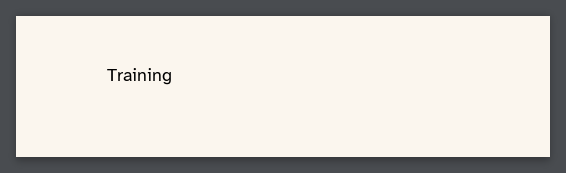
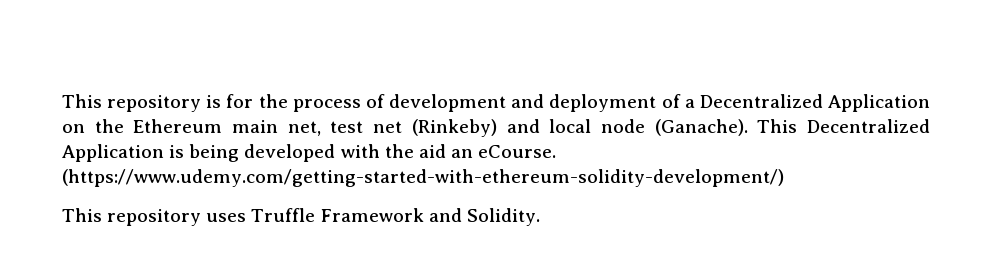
[107,68,172,85] Training -> [62,94,931,112] [62,119,930,137] [62,144,557,162] [62,169,784,187] [62,208,540,226] This repository is for the process of development and deployment of a Decentralized Application on the Ethereum main net, test net (Rinkeby) and local node (Ganache). This Decentralized Application is being developed with the aid an eCourse. (https://www.udemy.com/getting-started-with-ethereum-solidity-development/) // This repository uses Truffle Framework and Solidity.

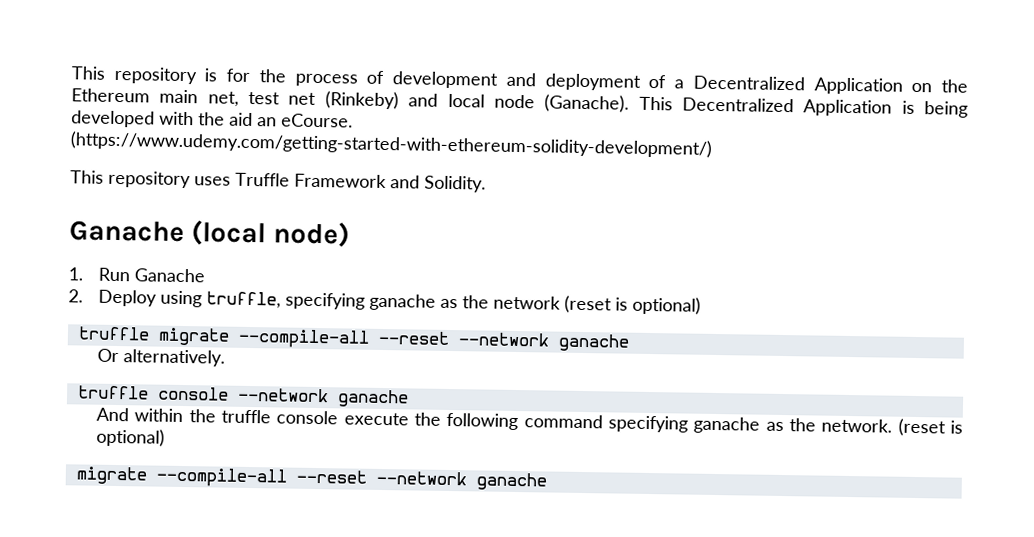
(540, 217) none -> [69,220,350,248] [68,267,205,283] [68,289,701,315] [77,326,630,352] [96,348,225,367] [77,385,409,408] [95,407,963,437] [95,428,165,447] [75,466,547,491] // Ganache (local node) // 1. Run Ganache // 2. Deploy using truffle, specifying ganache as the network (reset is optional) // truffle migrate --compile-all --reset --network ganache // Or alternatively. // truffle console --network ganache // And within the truffle console execute the following command specifying ganache as the network. (reset is optional) // migrate --compile-all --reset --network ganache

